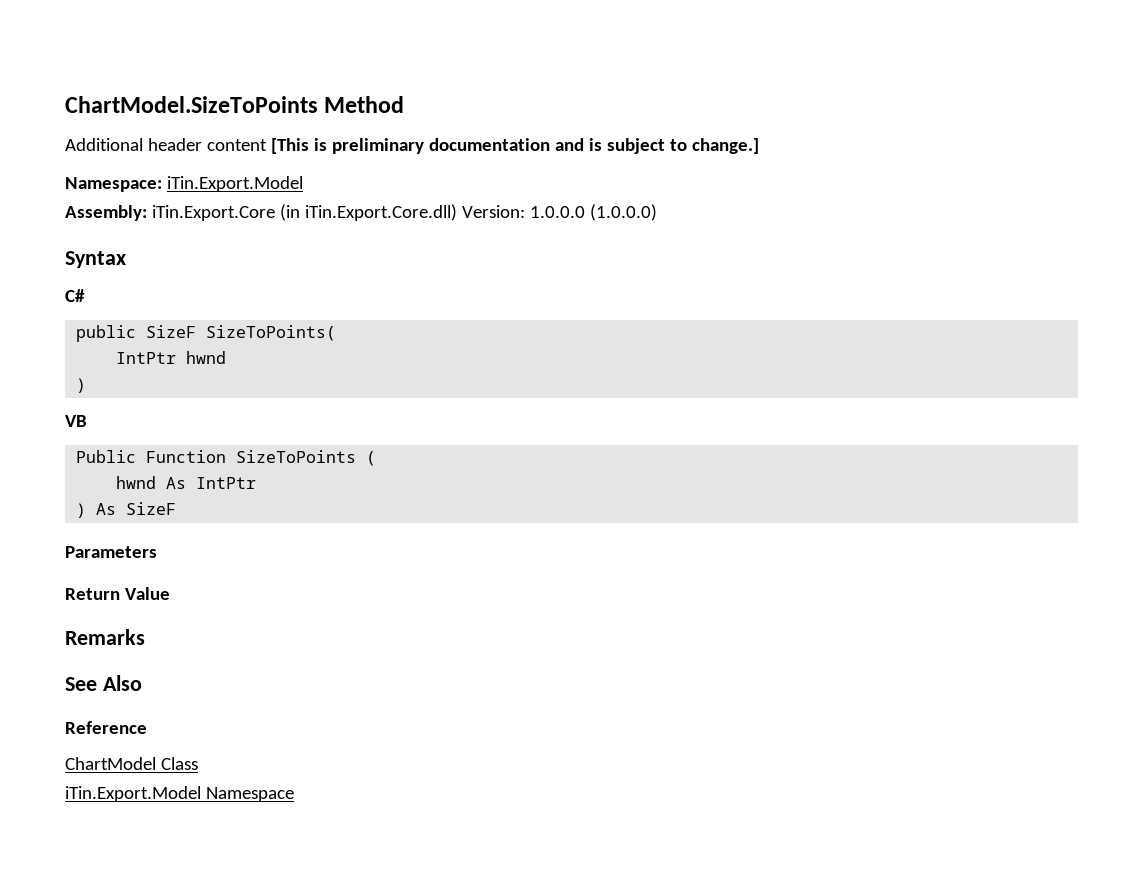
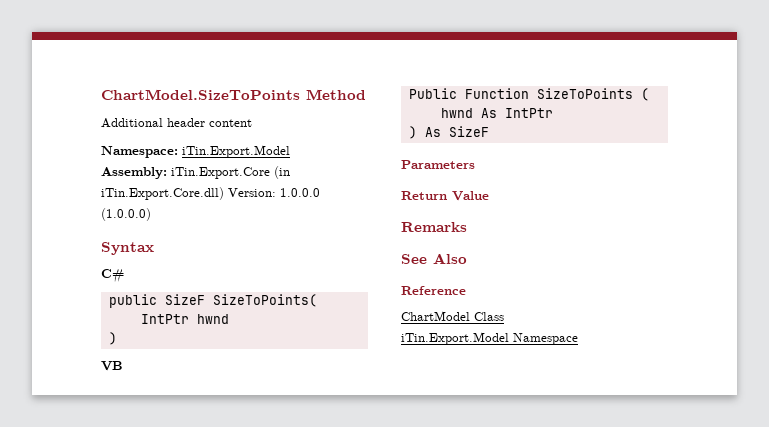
[270,138,759,154] [This is preliminary documentation and is subject to change.] -> (252, 123) none

